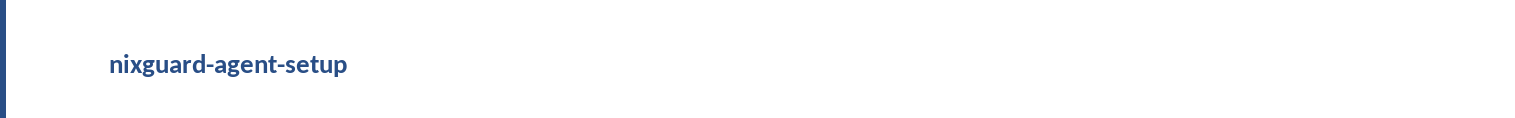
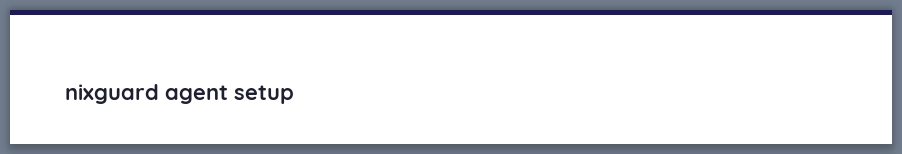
[109,54,347,77] nixguard-agent-setup -> [65,84,294,104] nixguard agent setup

